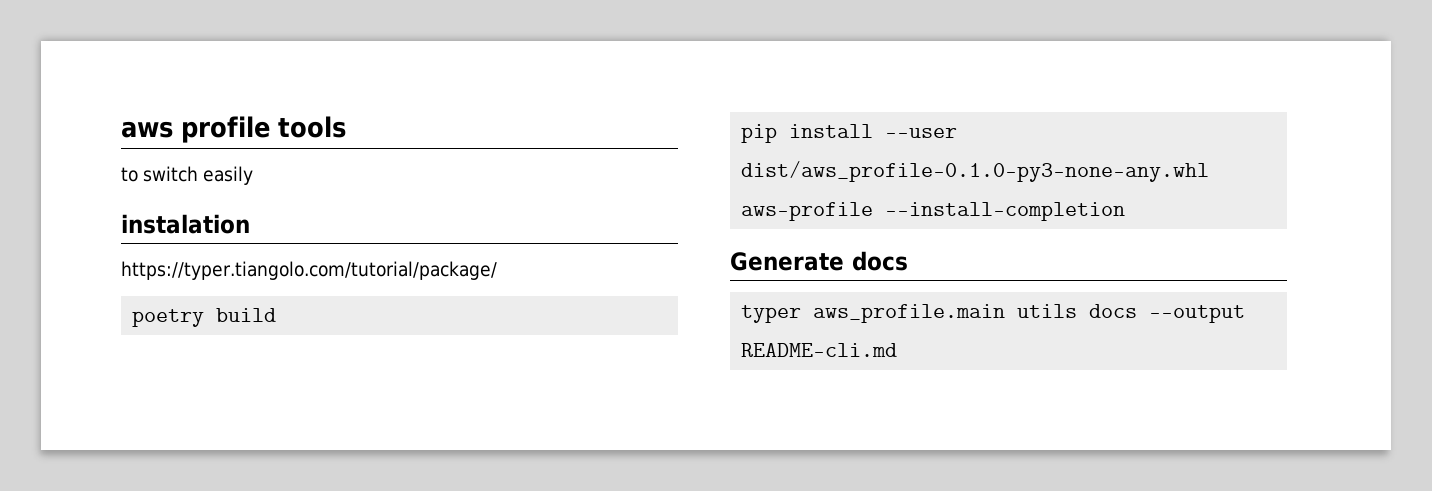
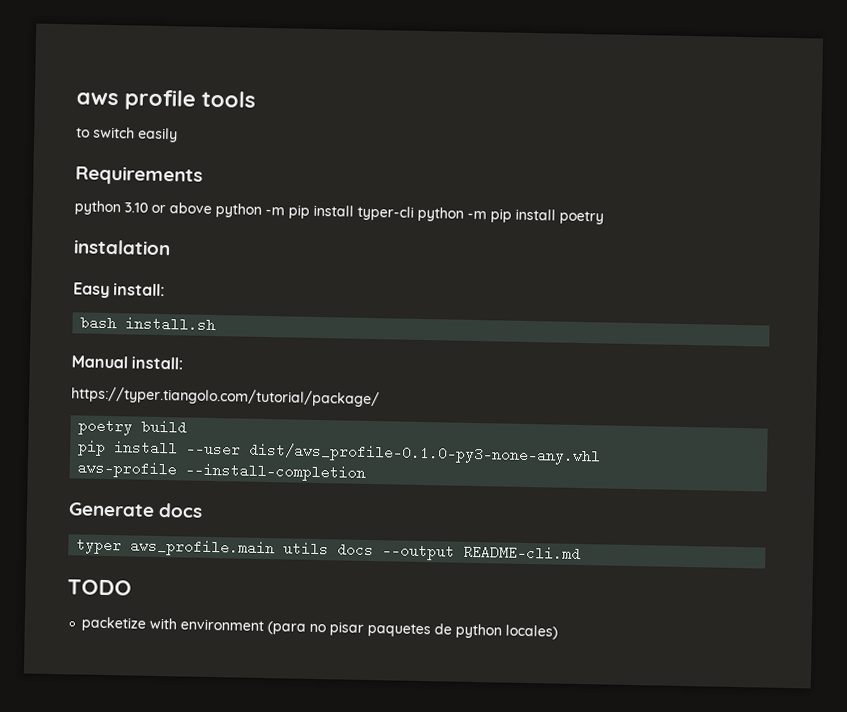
[121,214,250,234] instalation -> [75,165,203,186] [74,200,604,225] [73,239,171,256] [73,282,166,299] [80,315,217,333] [71,355,184,370] Requirements // python 3.10 or above python -m pip install typer-cli python -m pip install poetry // instalation // Easy install: // bash install.sh // Manual install:
(898, 350) none -> [67,579,132,596] [81,616,559,640] // TODO // packetize with environment (para no pisar paquetes de python locales)

